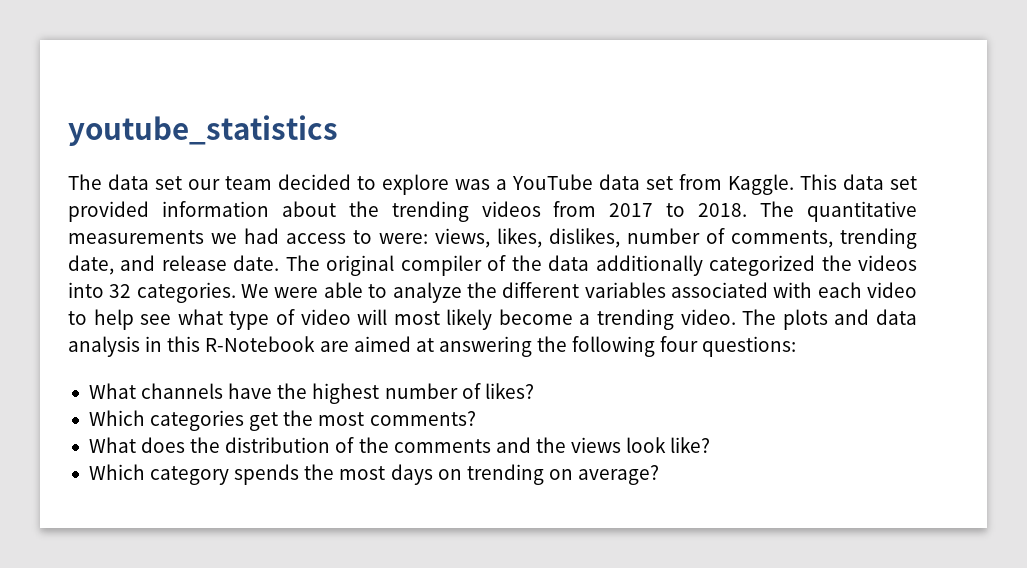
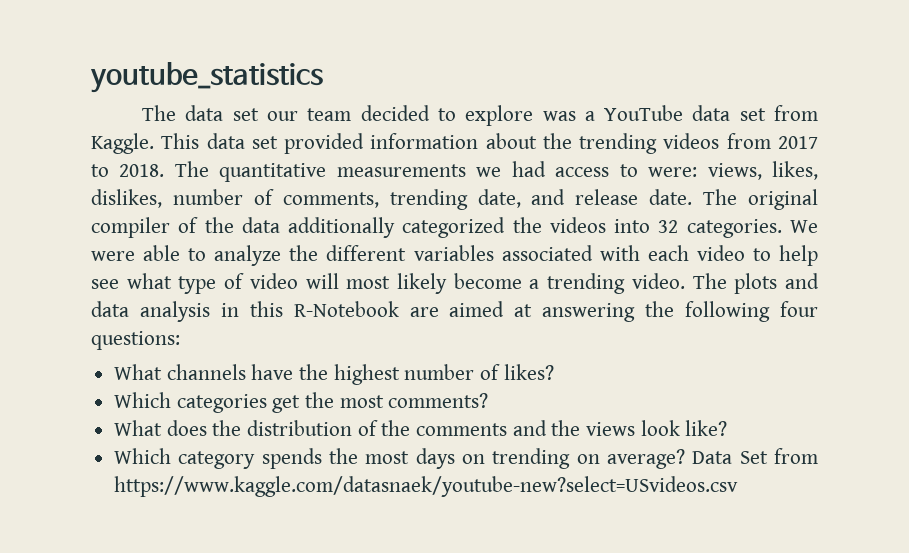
(660, 475) none -> [692,448,819,464] [114,476,739,497] Data Set from https://www.kaggle.com/datasnaek/youtube-new?select=USvideos.csv

